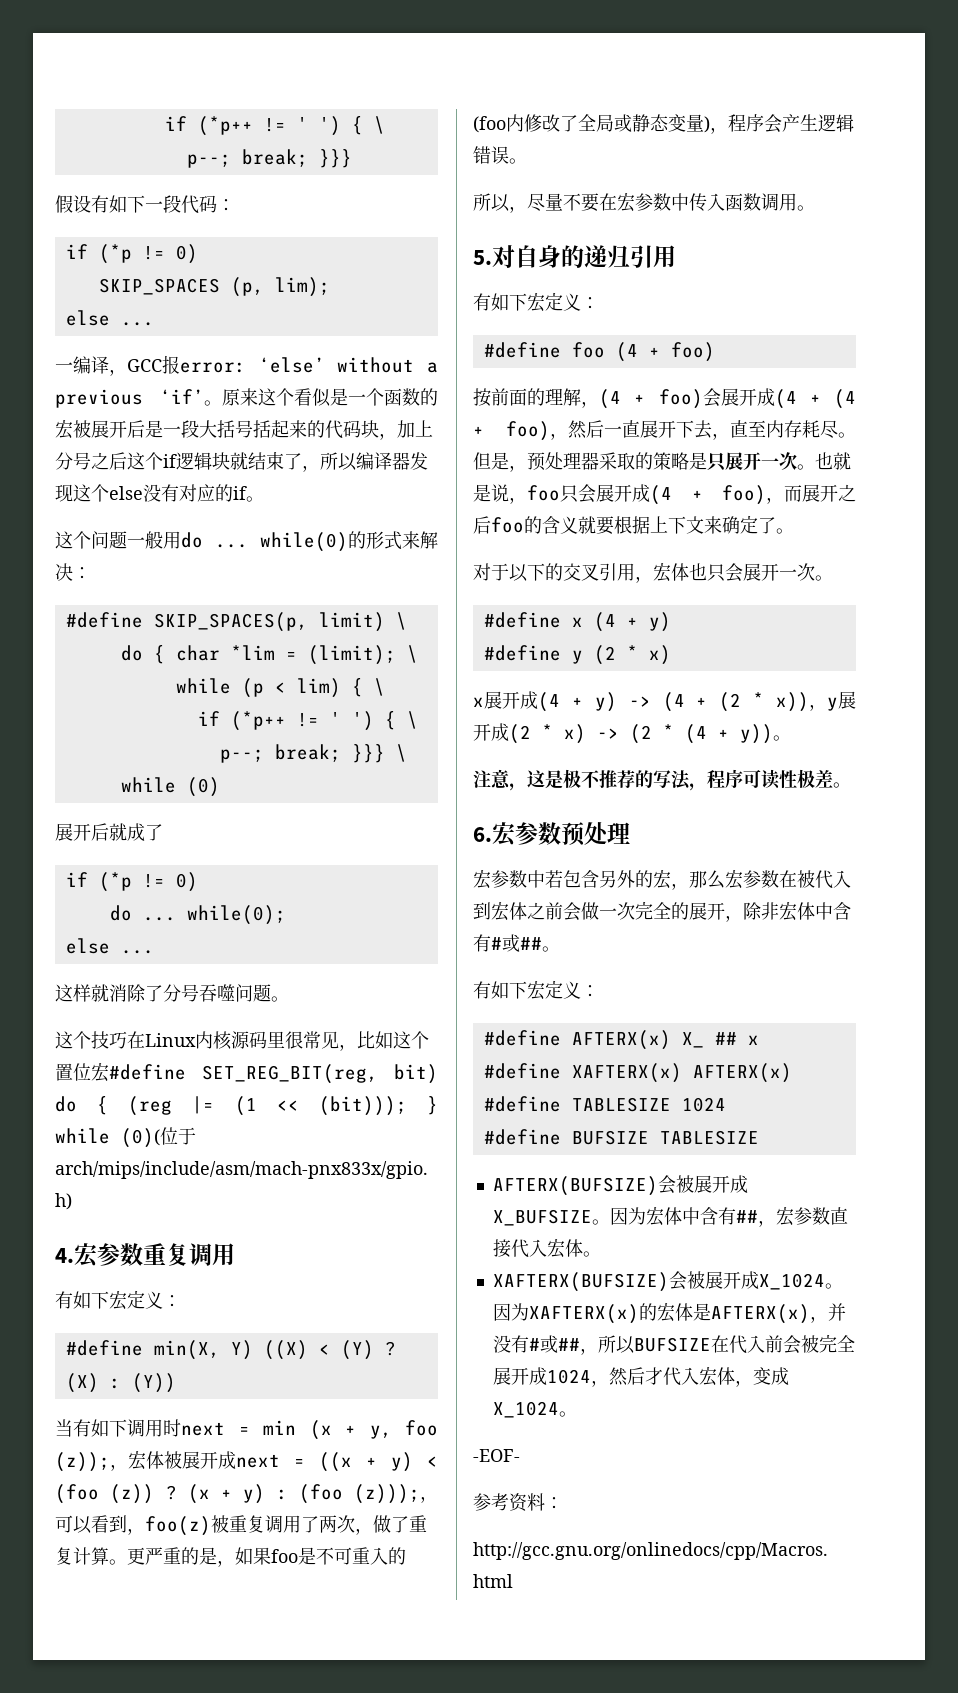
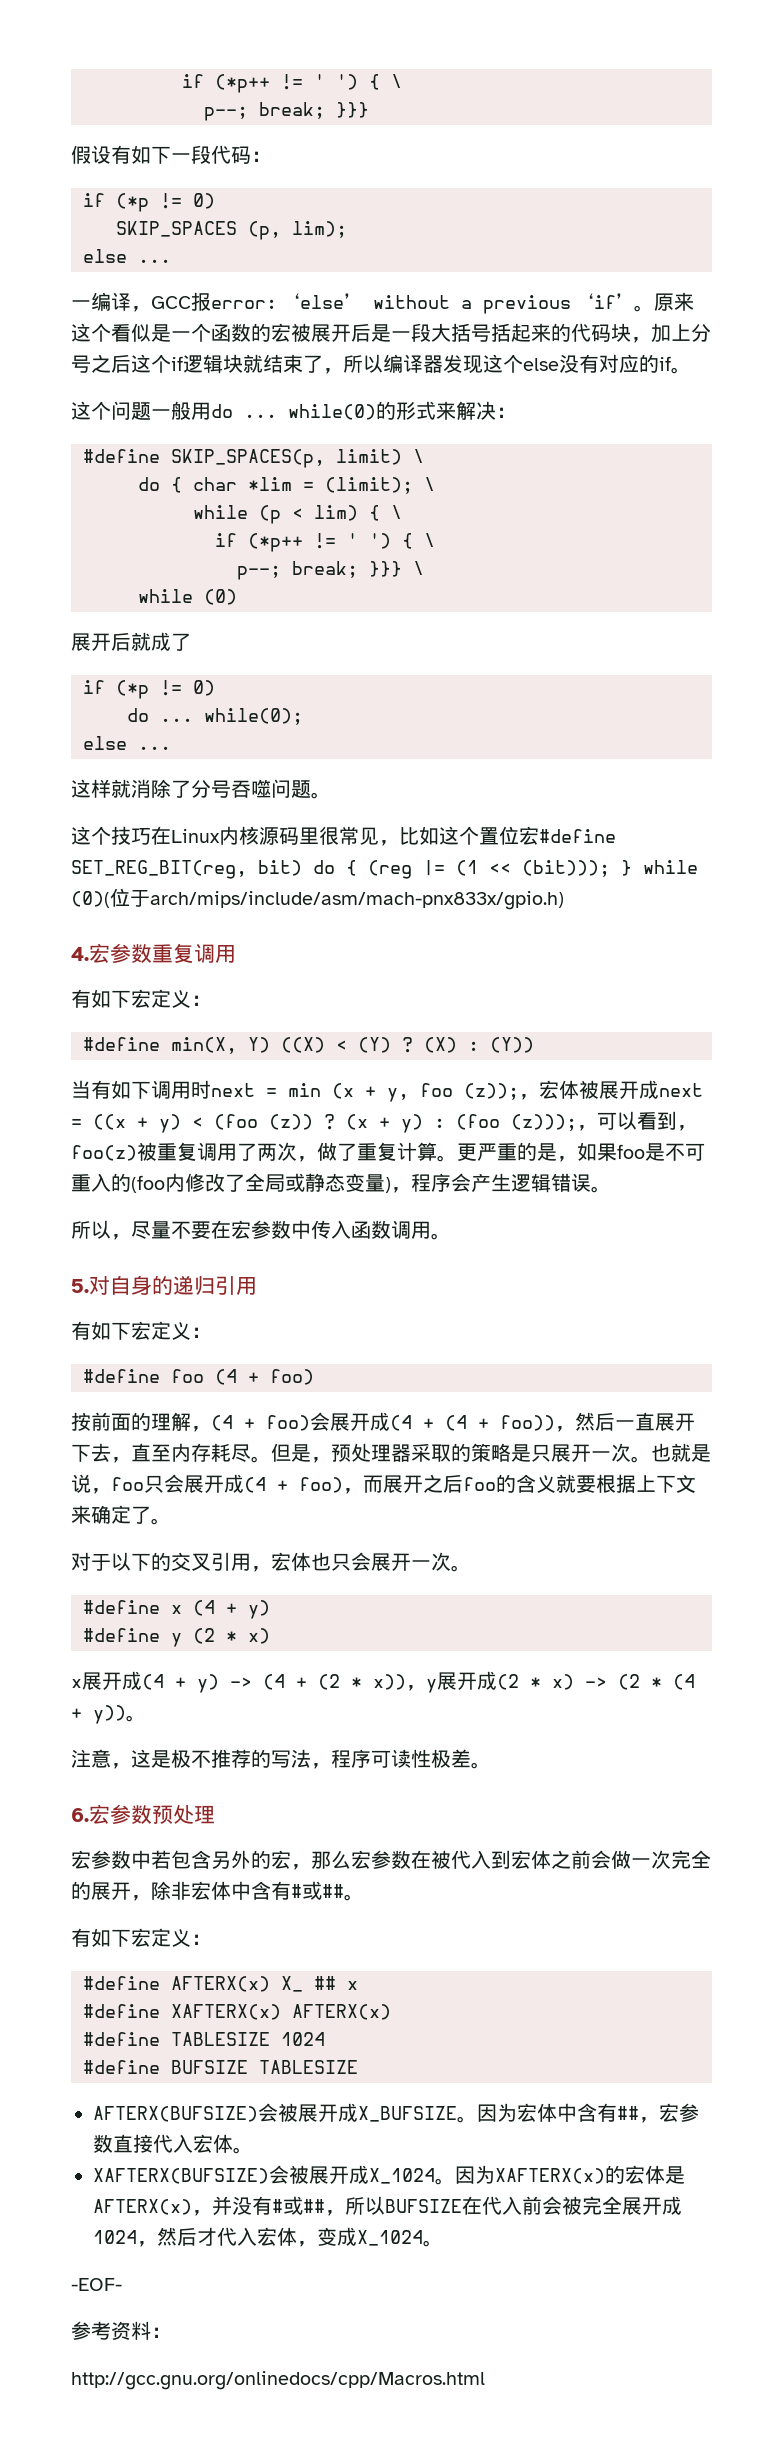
[506,421,550,441] foo) -> [500,1415,555,1431] foo))

